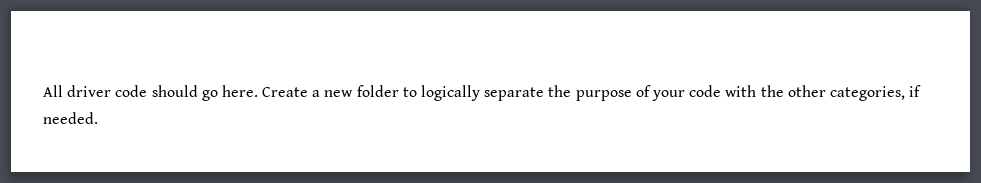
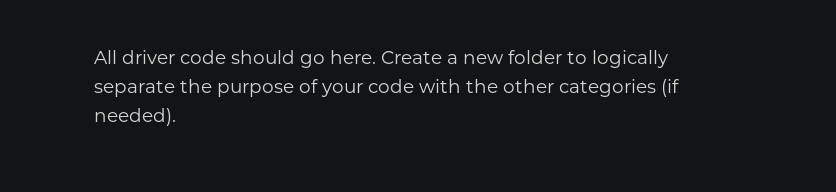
[829,85,922,101] [43,112,98,124] categories, if needed. -> [559,79,679,97] [94,108,176,126] categories (if needed).

